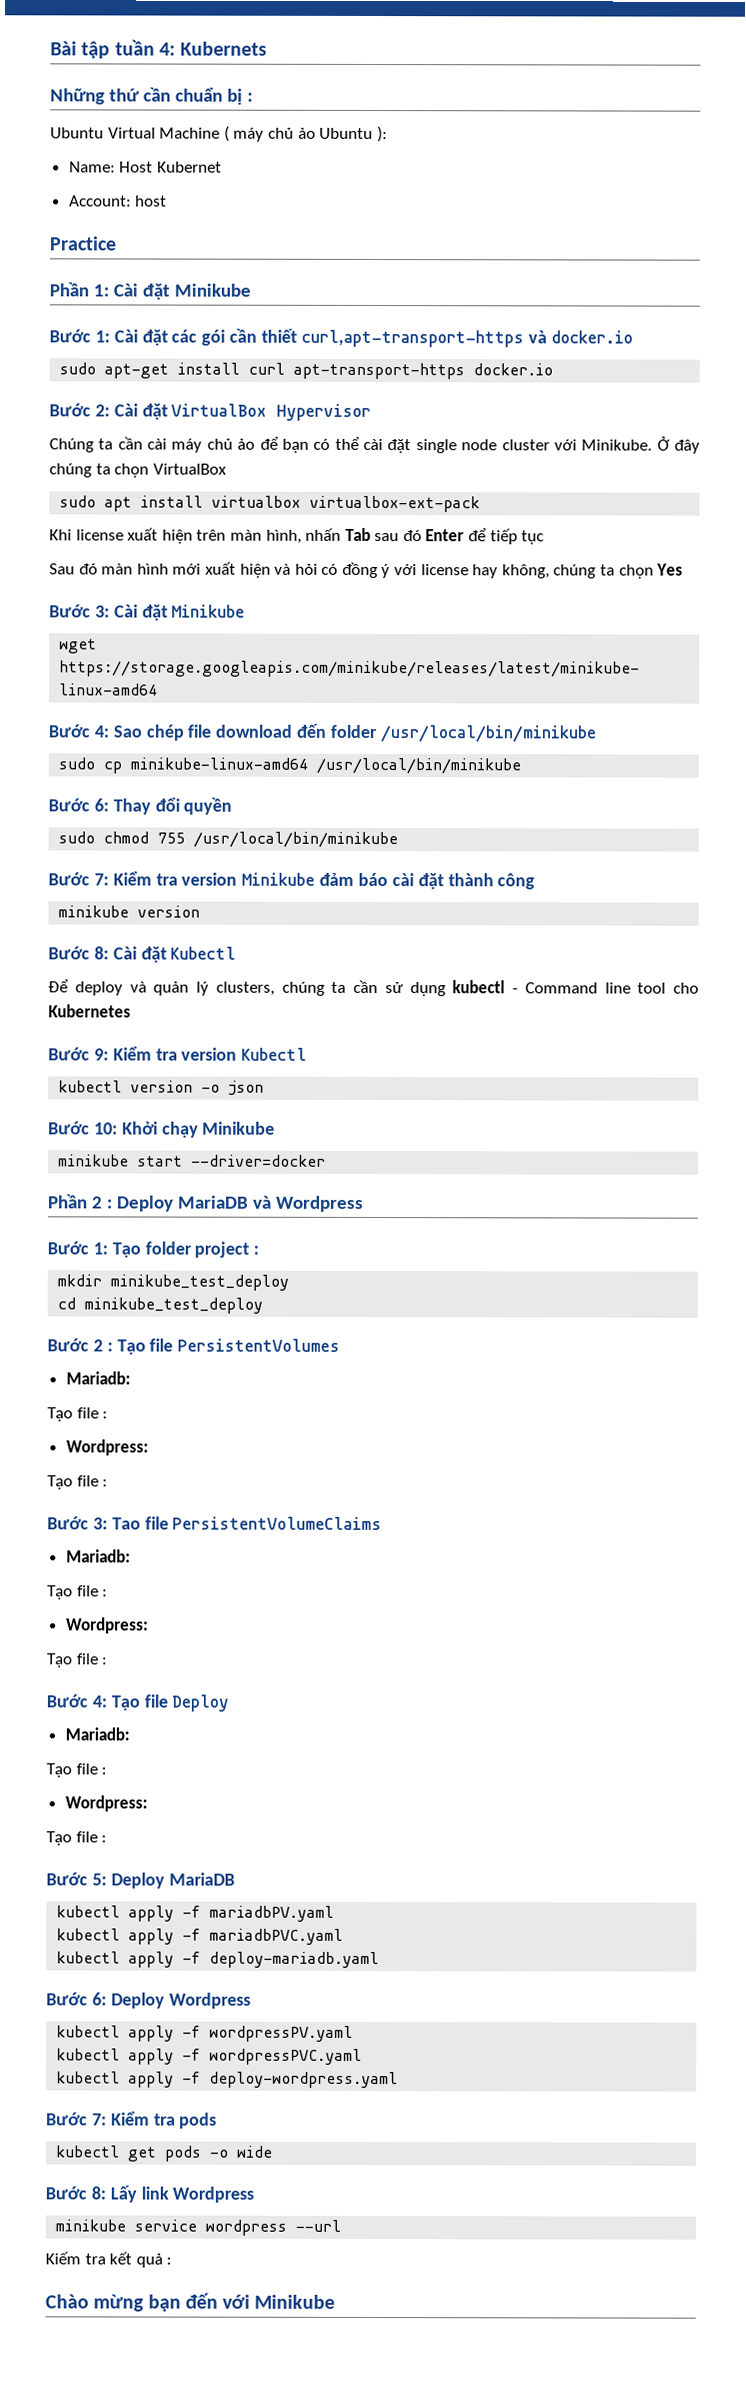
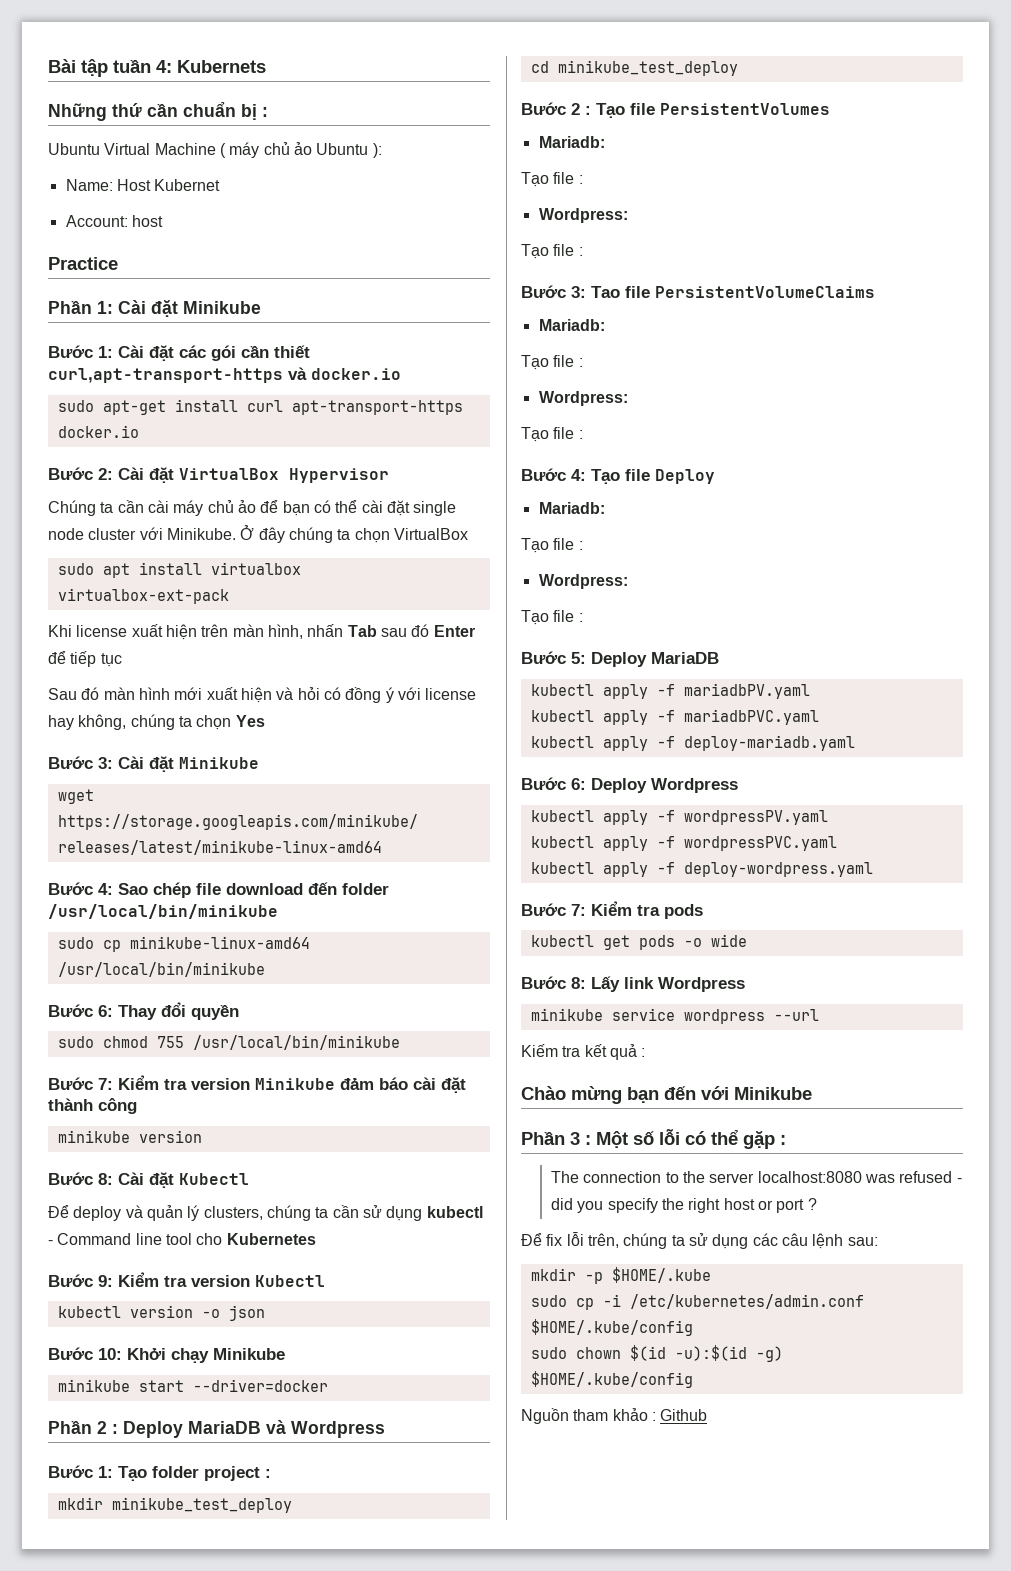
(336, 2301) none -> [521,1129,786,1149] [551,1171,962,1183] [551,1198,817,1213] [521,1232,878,1249] [530,1267,711,1284] [530,1294,864,1310] [530,1319,693,1336] [530,1345,783,1362] [530,1371,693,1388] [521,1408,708,1424] // Phần 3 : Một số lỗi có thể gặp : // The connection to the server localhost:8080 was refused - did you specify the right host or port ? // Để fix lỗi trên, chúng ta sử dụng các câu lệnh sau: // mkdir -p $HOME/.kube // sudo cp -i /etc/kubernetes/admin.conf $HOME/.kube/config // sudo chown $(id -u):$(id -g) $HOME/.kube/config // Nguồn tham khảo : Github

